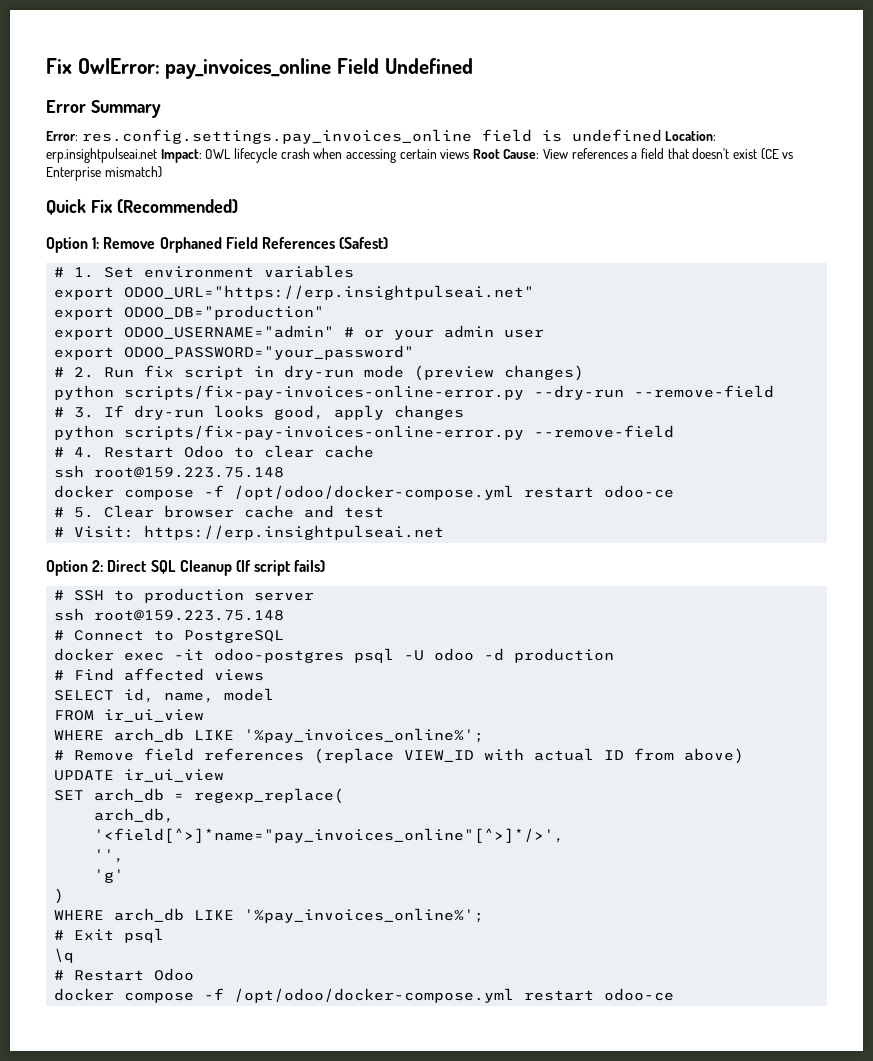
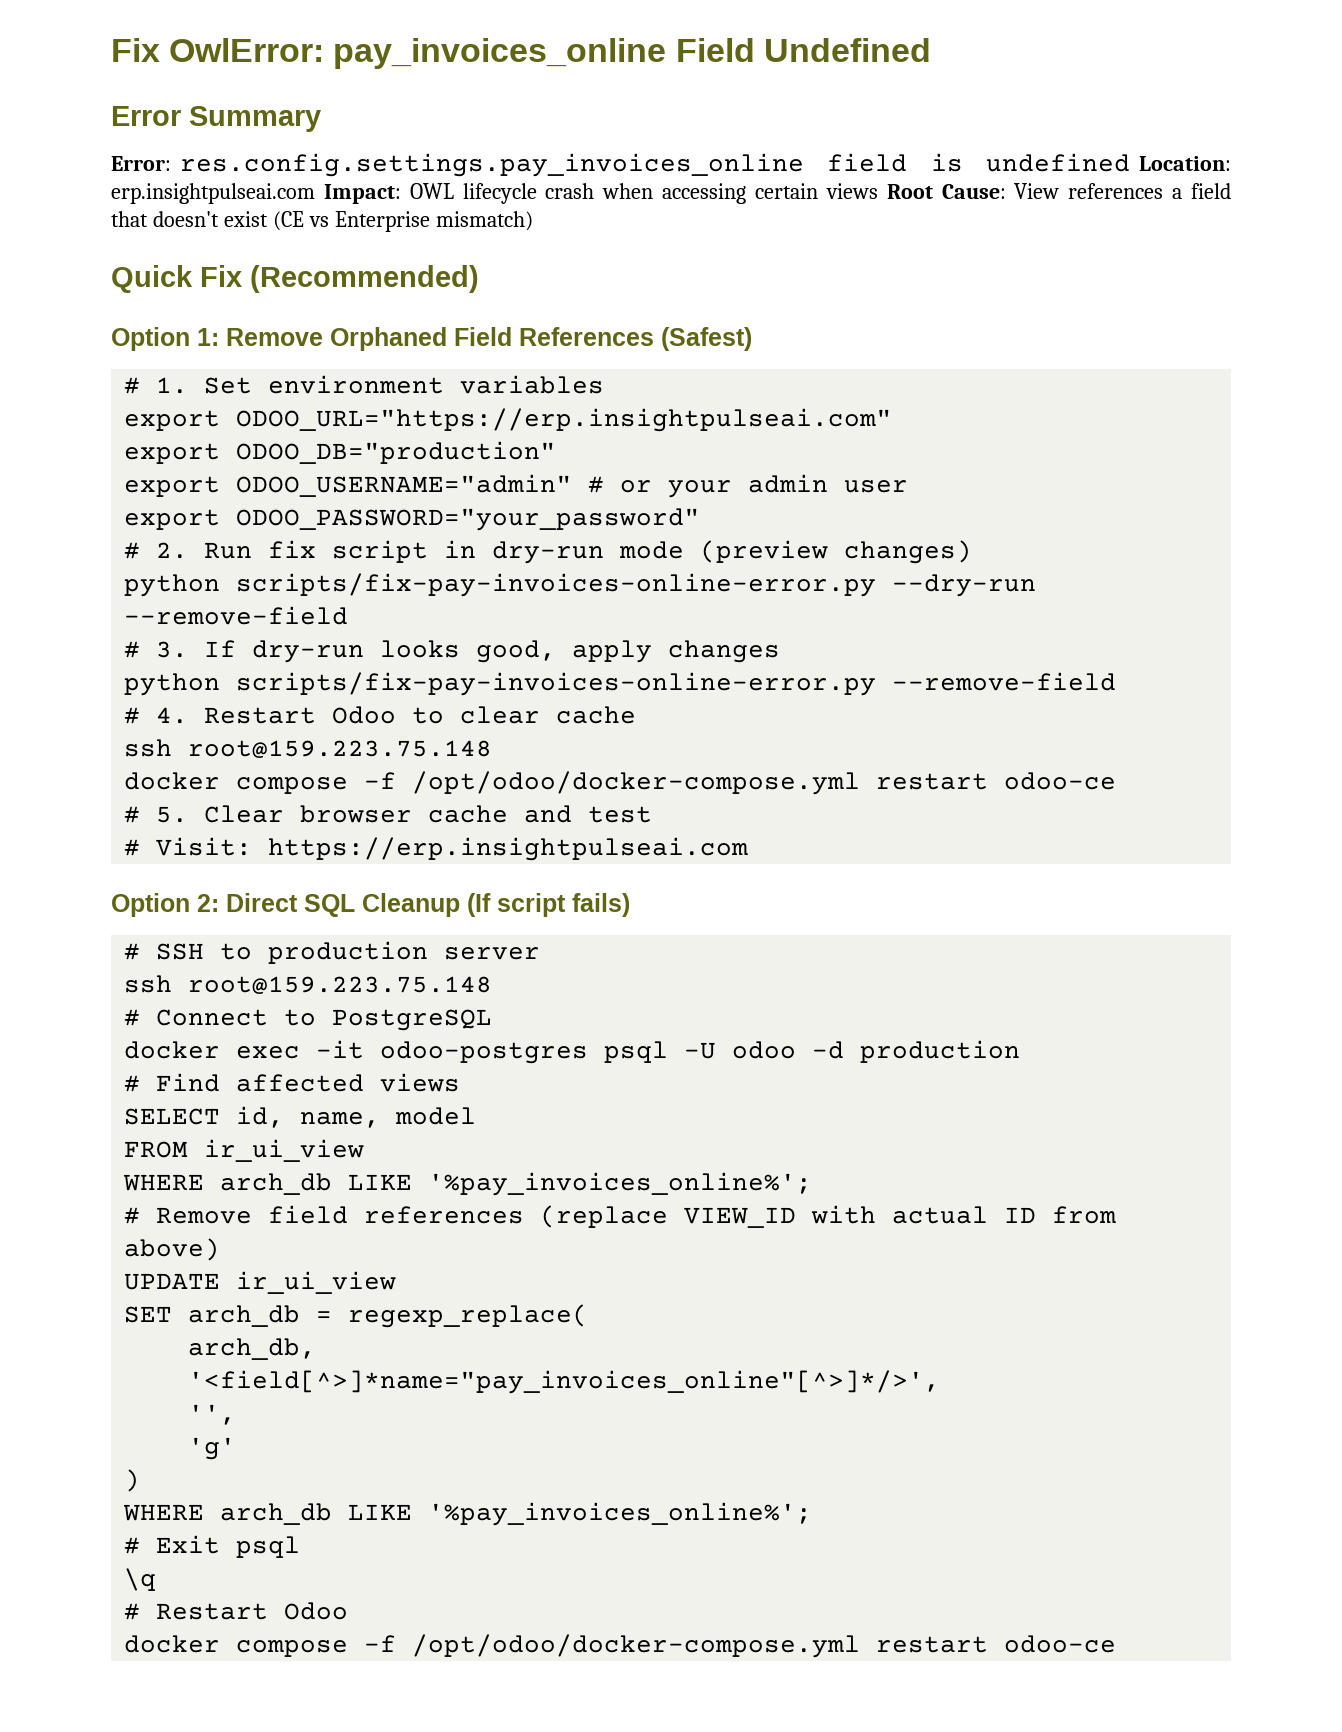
[46,148,157,163] erp.insightpulseai.net -> [111,183,315,204] erp.insightpulseai.com
[124,285,535,300] ODOO_URL="https://erp.insightpulseai.net" -> [236,408,893,432] ODOO_URL="https://erp.insightpulseai.com"
[144,525,445,540] https://erp.insightpulseai.net -> [268,837,749,861] https://erp.insightpulseai.com

